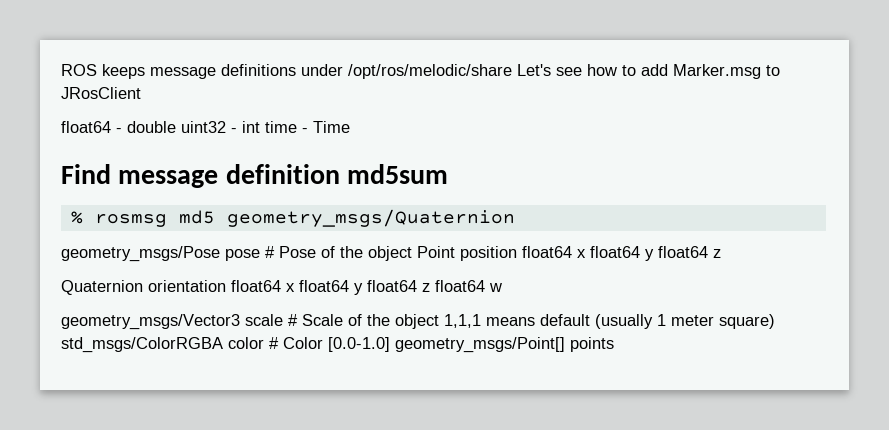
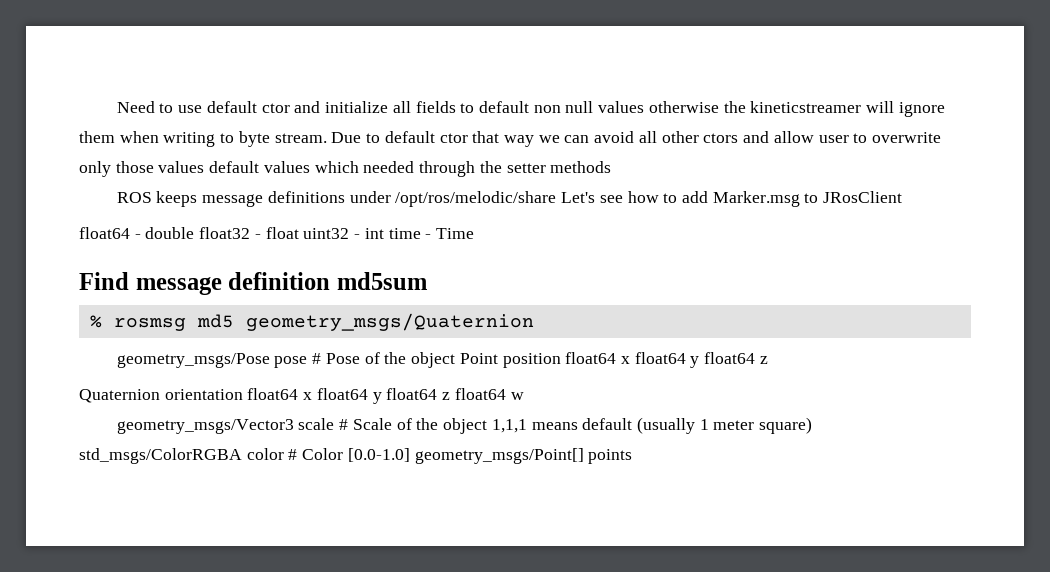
(61, 70) none -> [116,101,945,117] [79,131,941,147] [79,161,612,177] Need to use default ctor and initialize all fields to default non null values otherwise the kineticstreamer will ignore them when writing to byte stream. Due to default ctor that way we can avoid all other ctors and allow user to overwrite only those values default values which needed through the setter methods //
(176, 127) none -> [199,227,299,239] float32 - float

